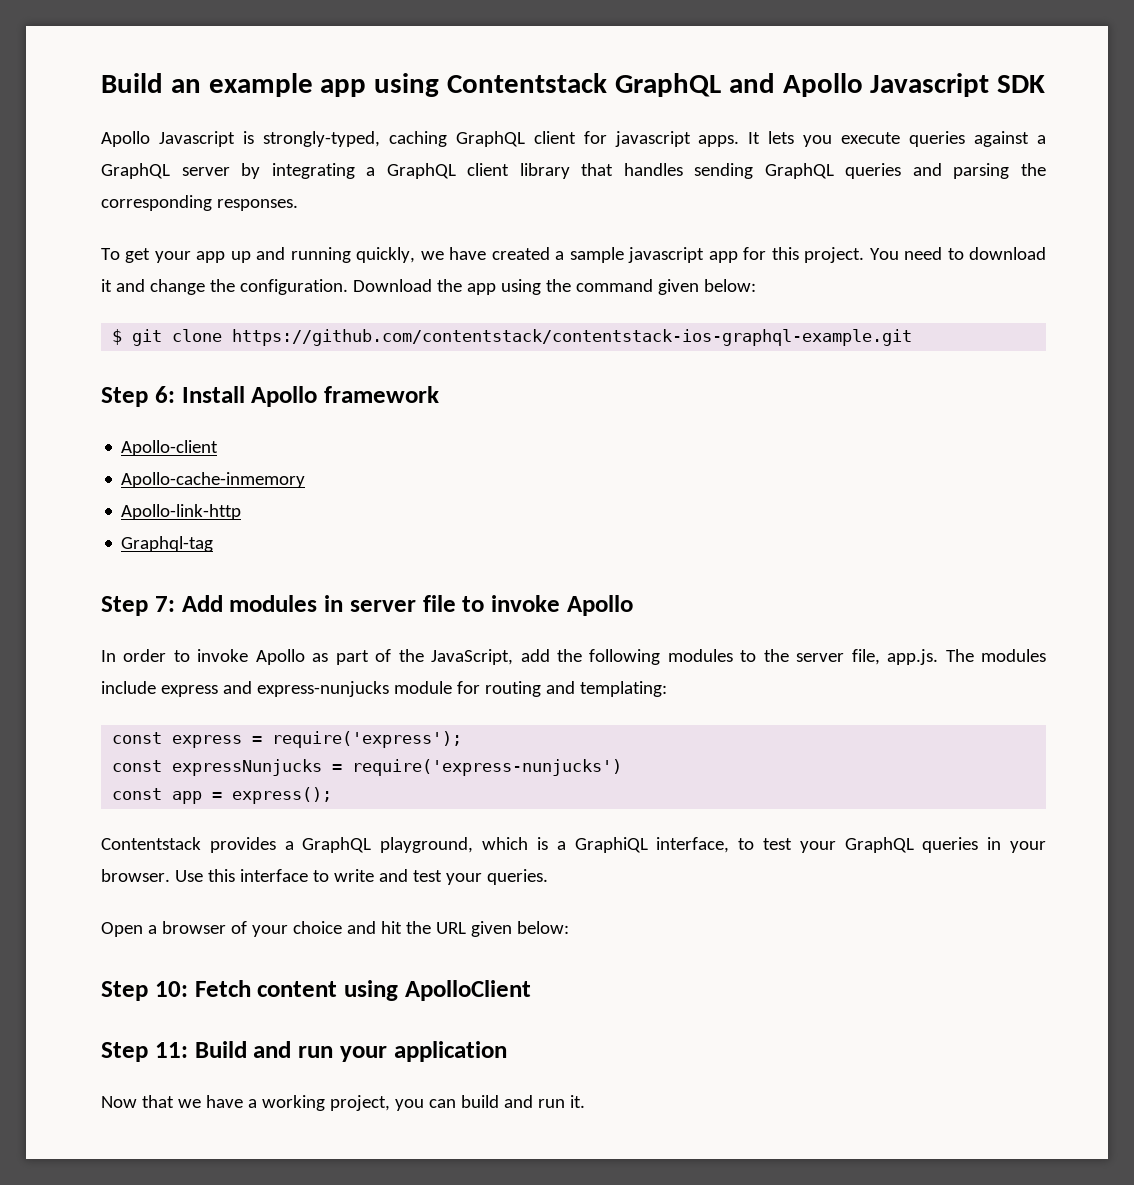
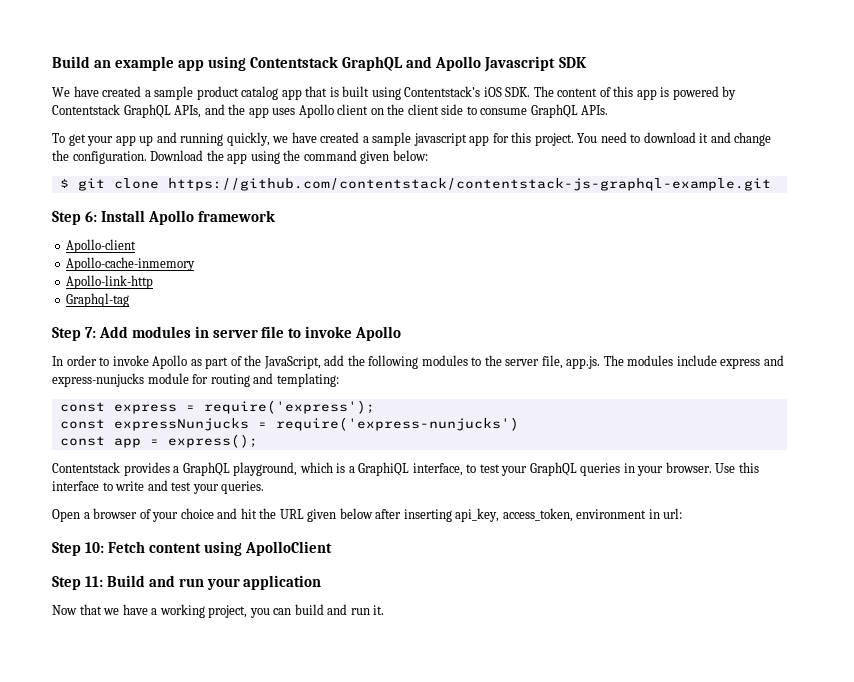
[101,131,1046,147] [101,163,1046,179] [101,195,298,211] Apollo Javascript is strongly-typed, caching GraphQL client for javascript apps. It lets you execute queries against a GraphQL server by integrating a GraphQL client library that handles sending GraphQL queries and parsing the corresponding responses. -> [52,86,737,100] [52,104,609,118] We have created a sample product catalog app that is built using Contentstack’s iOS SDK. The content of this app is powered by Contentstack GraphQL APIs, and the app uses Apollo client on the client side to consume GraphQL APIs.
[232,329,913,346] https://github.com/contentstack/contentstack-ios-graphql-example.git -> [167,178,771,191] https://github.com/contentstack/contentstack-js-graphql-example.git
[516,921,569,934] below: -> [339,508,683,522] below after inserting api_key, access_token, environment in url:

